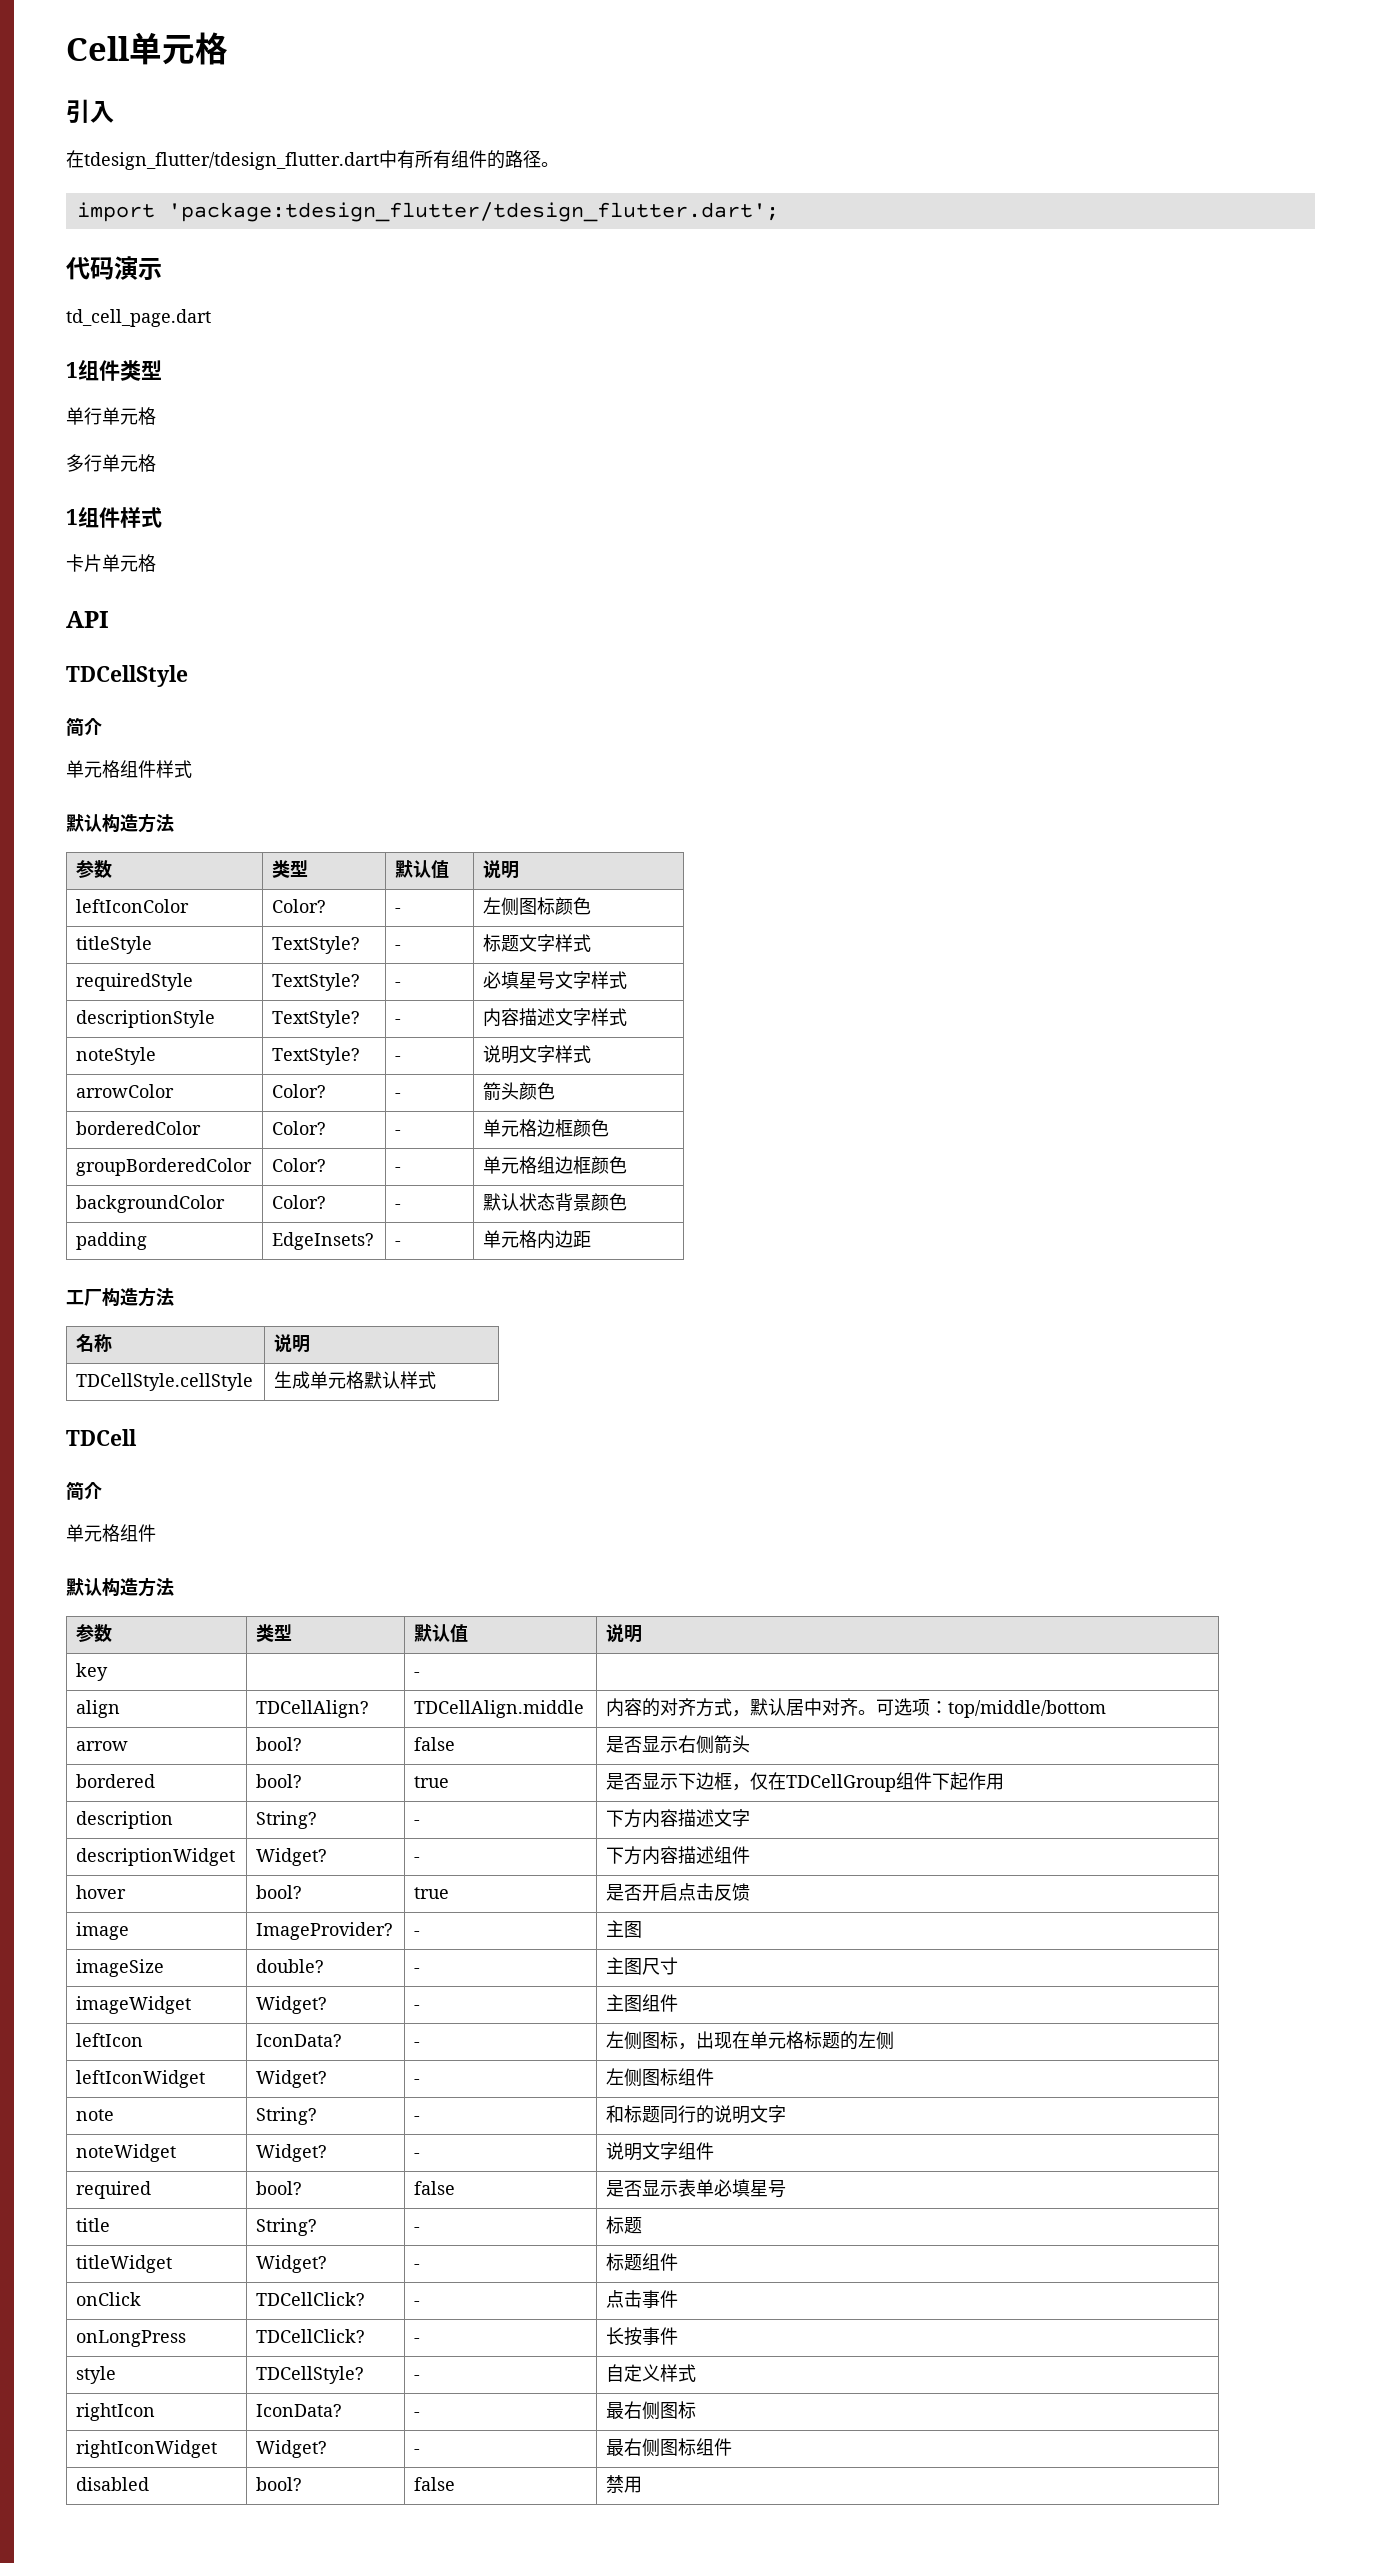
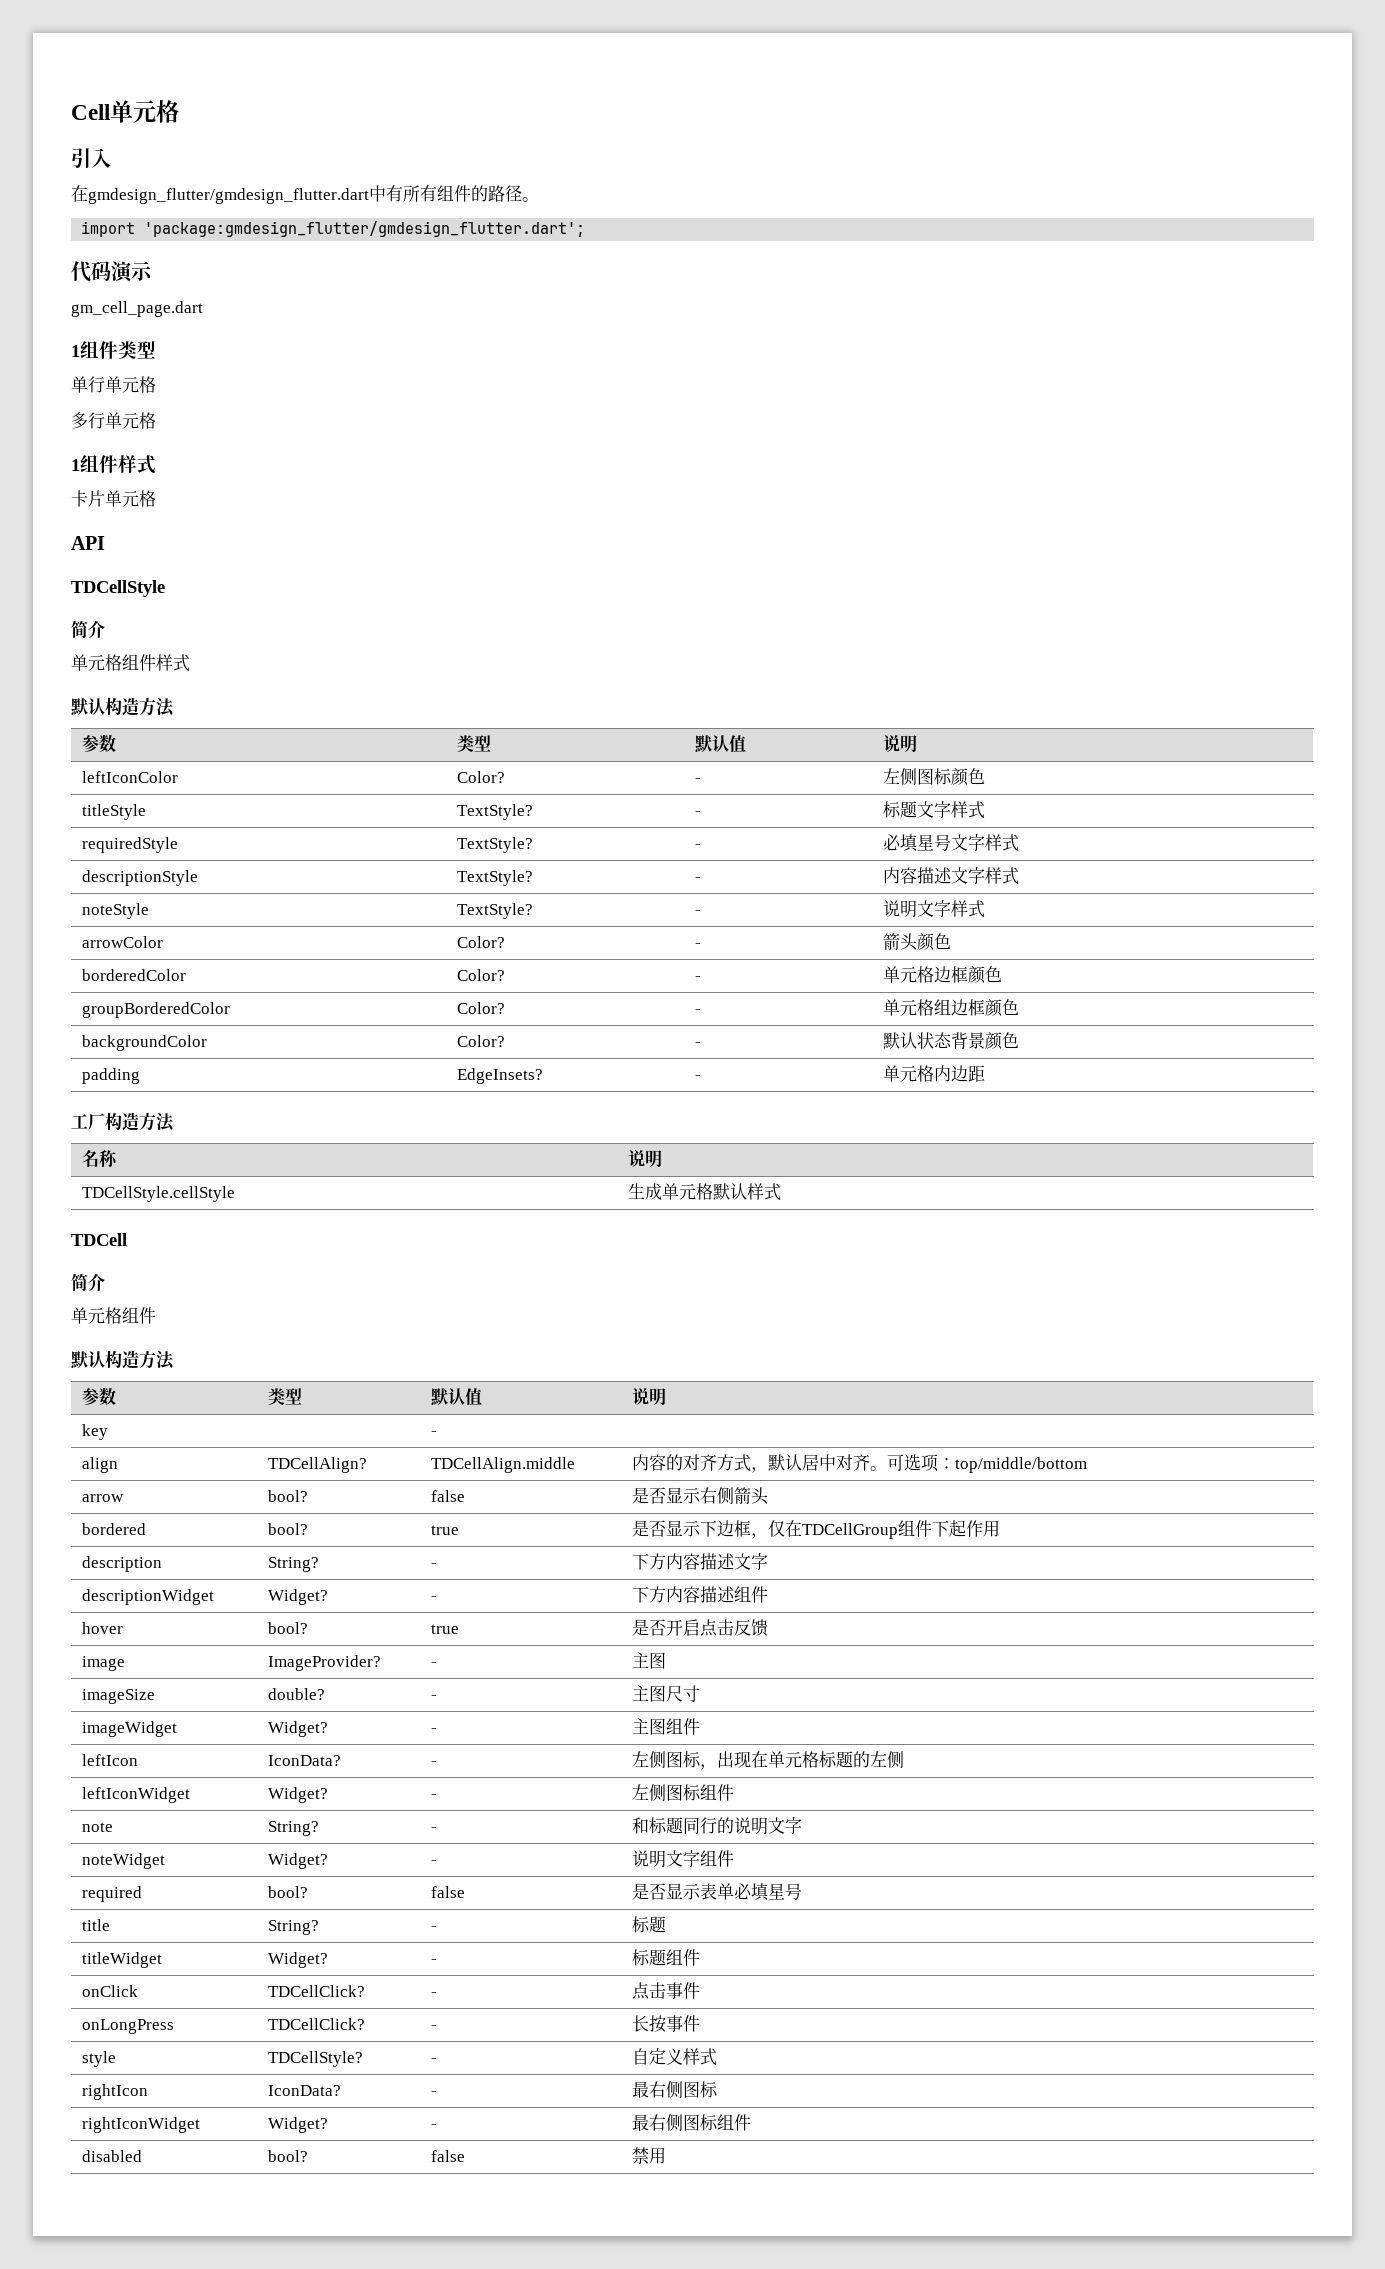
[84,152,379,170] tdesign_flutter/tdesign_flutter.dart -> [88,188,369,204] gmdesign_flutter/gmdesign_flutter.dart
[167,202,779,222] 'package:tdesign_flutter/tdesign_flutter.dart'; -> [144,221,586,237] 'package:gmdesign_flutter/gmdesign_flutter.dart';
[66,309,211,327] td_cell_page.dart -> [71,301,203,317] gm_cell_page.dart

